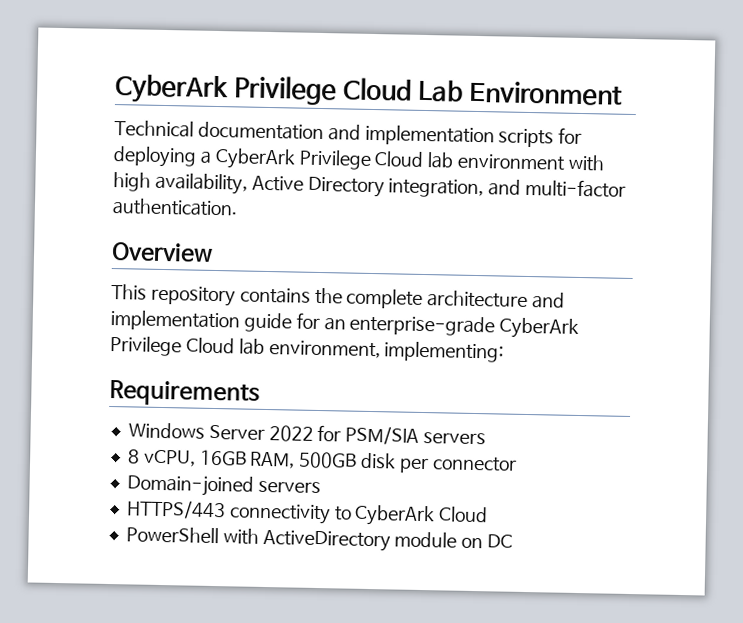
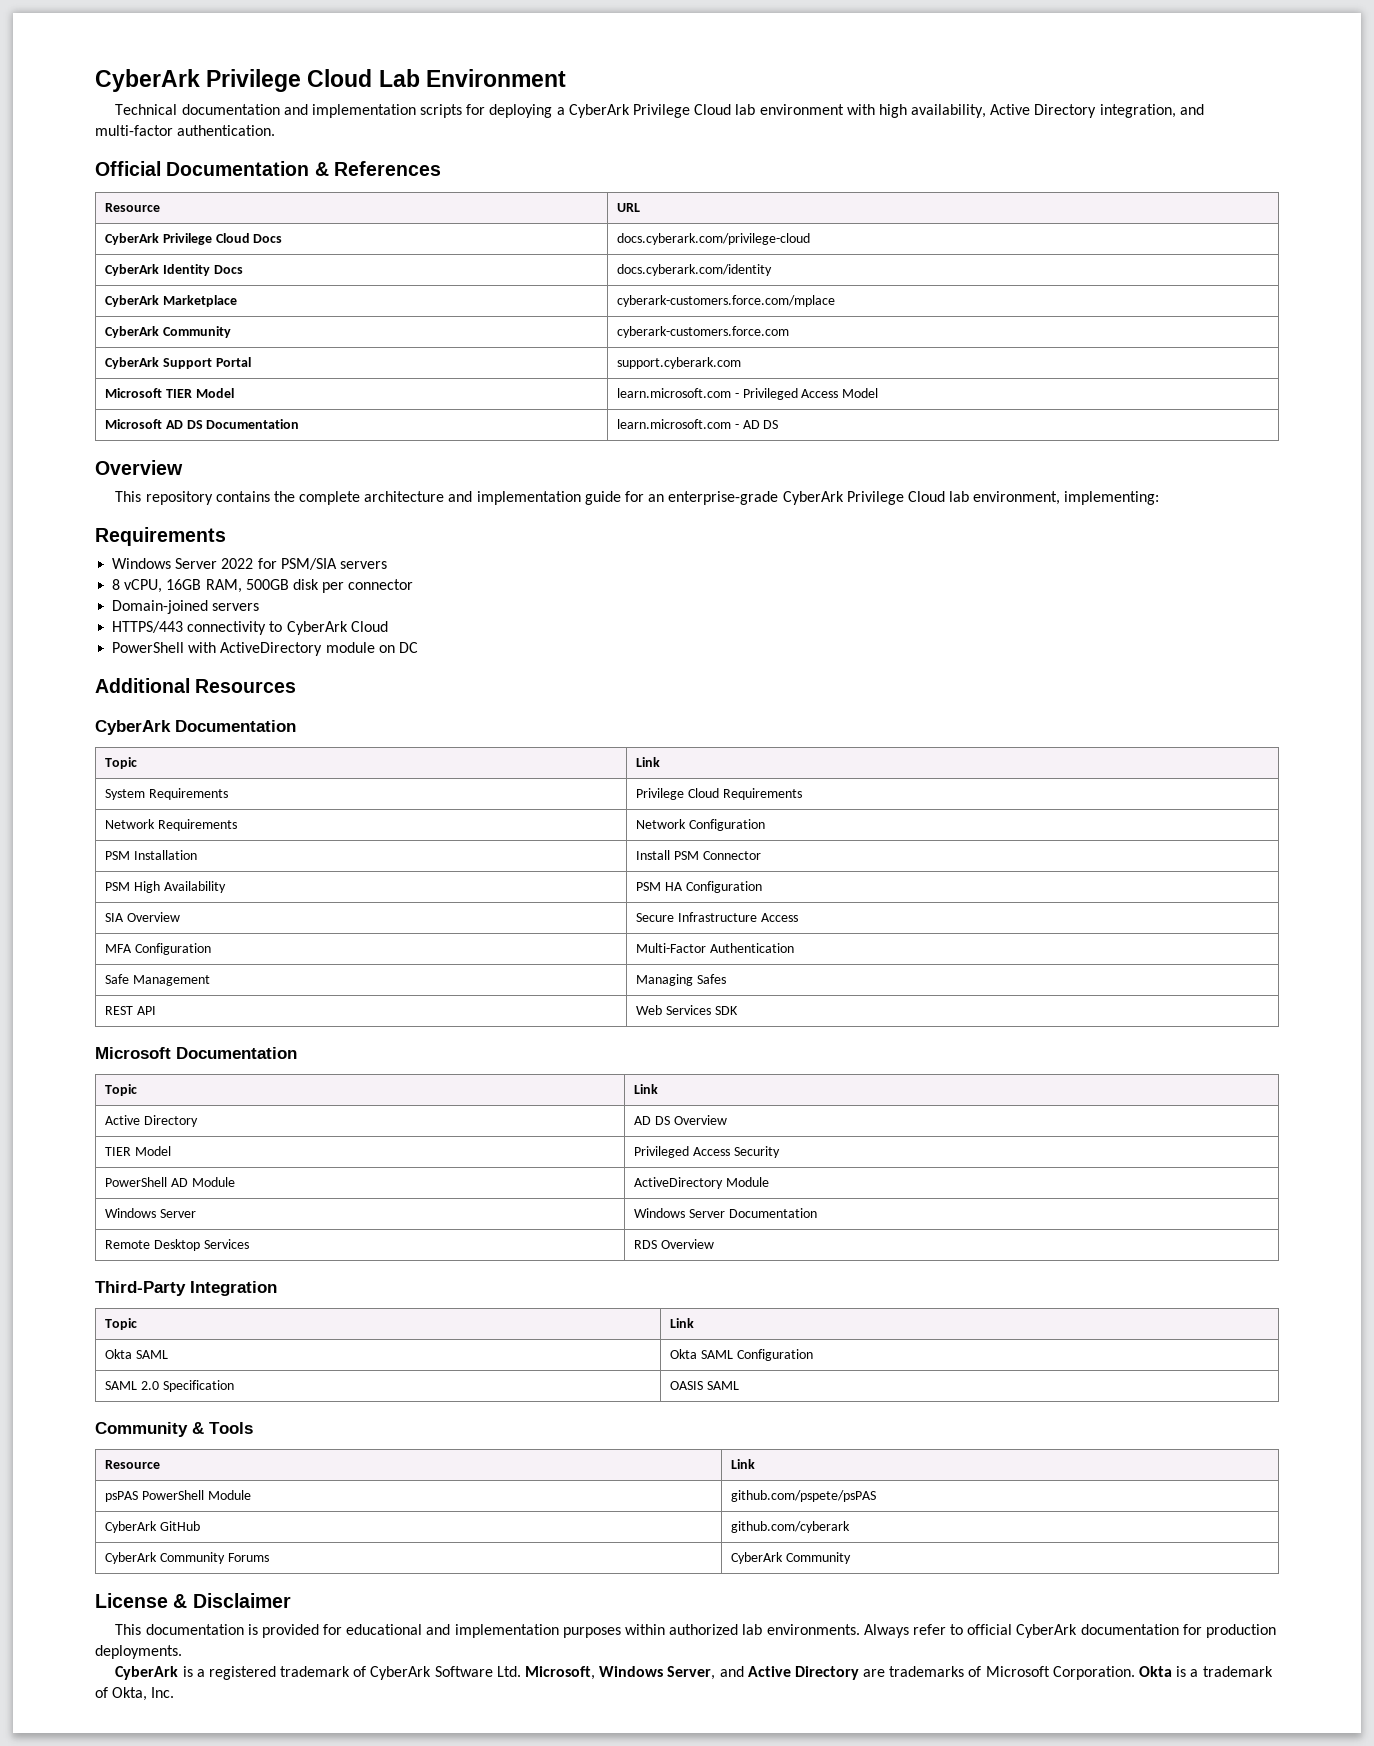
(238, 207) none -> [95,161,441,176] [105,203,161,212] [617,203,641,212] [105,233,283,245] [617,233,811,245] [105,264,243,276] [617,264,773,276] [105,295,237,307] [617,295,836,307] [105,326,231,338] [617,326,790,338] [105,357,251,369] [617,357,742,369] [105,388,234,398] [617,388,879,400] [105,419,300,429] [617,419,779,429] // Official Documentation & References // Resource | URL // CyberArk Privilege Cloud Docs | docs.cyberark.com/privilege-cloud // CyberArk Identity Docs | docs.cyberark.com/identity // CyberArk Marketplace | cyberark-customers.force.com/mplace // CyberArk Community | cyberark-customers.force.com // CyberArk Support Portal | support.cyberark.com // Microsoft TIER Model | learn.microsoft.com - Privileged Access Model // Microsoft AD DS Documentation | learn.microsoft.com - AD DS
(514, 541) none -> [95,678,297,693] [95,720,296,735] [105,757,138,769] [636,757,661,767] [105,788,228,800] [636,788,802,800] [105,819,237,831] [636,819,765,831] [105,850,197,860] [636,850,761,860] [105,881,226,893] [636,881,762,893] [105,912,180,922] [636,912,798,922] [105,943,211,955] [636,943,794,953] [105,974,210,986] [636,974,726,986] [105,1006,156,1015] [636,1005,738,1015] [95,1047,297,1059] [105,1084,138,1096] [634,1084,659,1094] [105,1115,198,1127] [634,1115,727,1125] [105,1146,171,1156] [634,1146,780,1158] [105,1177,235,1187] [634,1177,769,1189] [105,1208,196,1218] [634,1208,817,1218] [105,1239,249,1251] [634,1239,714,1249] [95,1281,277,1296] [105,1318,138,1330] [670,1318,695,1328] [105,1349,168,1359] [670,1349,813,1361] [105,1380,234,1392] [670,1381,739,1390] [95,1422,253,1437] [105,1460,161,1469] [731,1459,756,1469] [105,1490,251,1502] [731,1490,877,1502] [105,1521,200,1533] [731,1521,851,1533] [105,1552,269,1564] [731,1552,851,1564] [95,1593,291,1608] [115,1624,1277,1638] [95,1645,182,1659] [115,1666,1273,1680] [95,1687,175,1701] // Additional Resources // CyberArk Documentation // Topic | Link // System Requirements | Privilege Cloud Requirements // Network Requirements | Network Configuration // PSM Installation | Install PSM Connector // PSM High Availability | PSM HA Configuration // SIA Overview | Secure Infrastructure Access // MFA Configuration | Multi-Factor Authentication // Safe Management | Managing Safes // REST API | Web Services SDK // Microsoft Documentation // Topic | Link // Active Directory | AD DS Overview // TIER Model | Privileged Access Security // PowerShell AD Module | ActiveDirectory Module // Windows Server | Windows Server Documentation // Remote Desktop Services | RDS Overview // Third-Party Integration // Topic | Link // Okta SAML | Okta SAML Configuration // SAML 2.0 Specification | OASIS SAML // Community & Tools // Resource | Link // psPAS PowerShell Module | github.com/pspete/psPAS // CyberArk GitHub | github.com/cyberark // CyberArk Community Forums | CyberArk Community // License & Disclaimer // This documentation is provided for educational and implementation purposes within authorized lab environments. Always refer to official CyberArk documentation for production deployments. // CyberArk is a registered trademark of CyberArk Software Ltd. Microsoft, Windows Server, and Active Directory are trademarks of Microsoft Corporation. Okta is a trademark of Okta, Inc.

